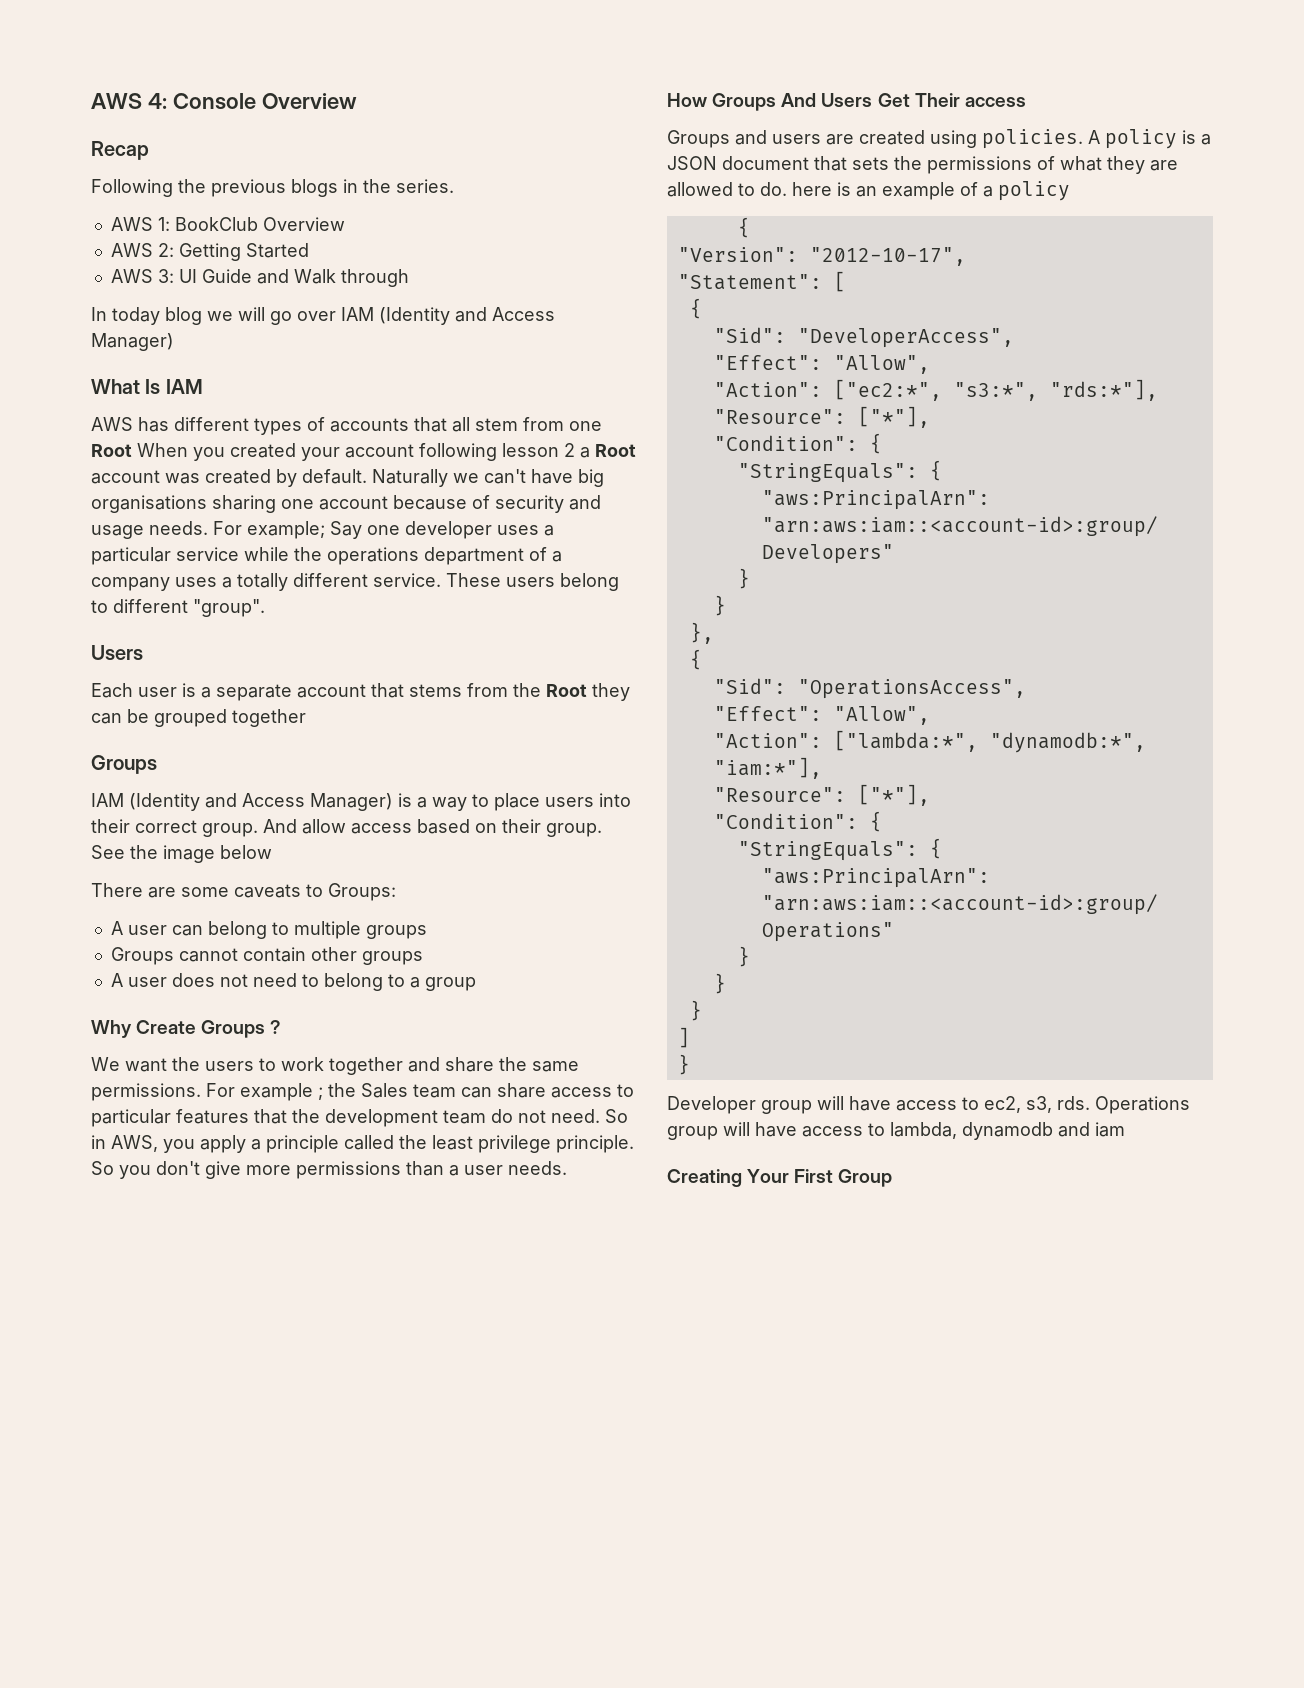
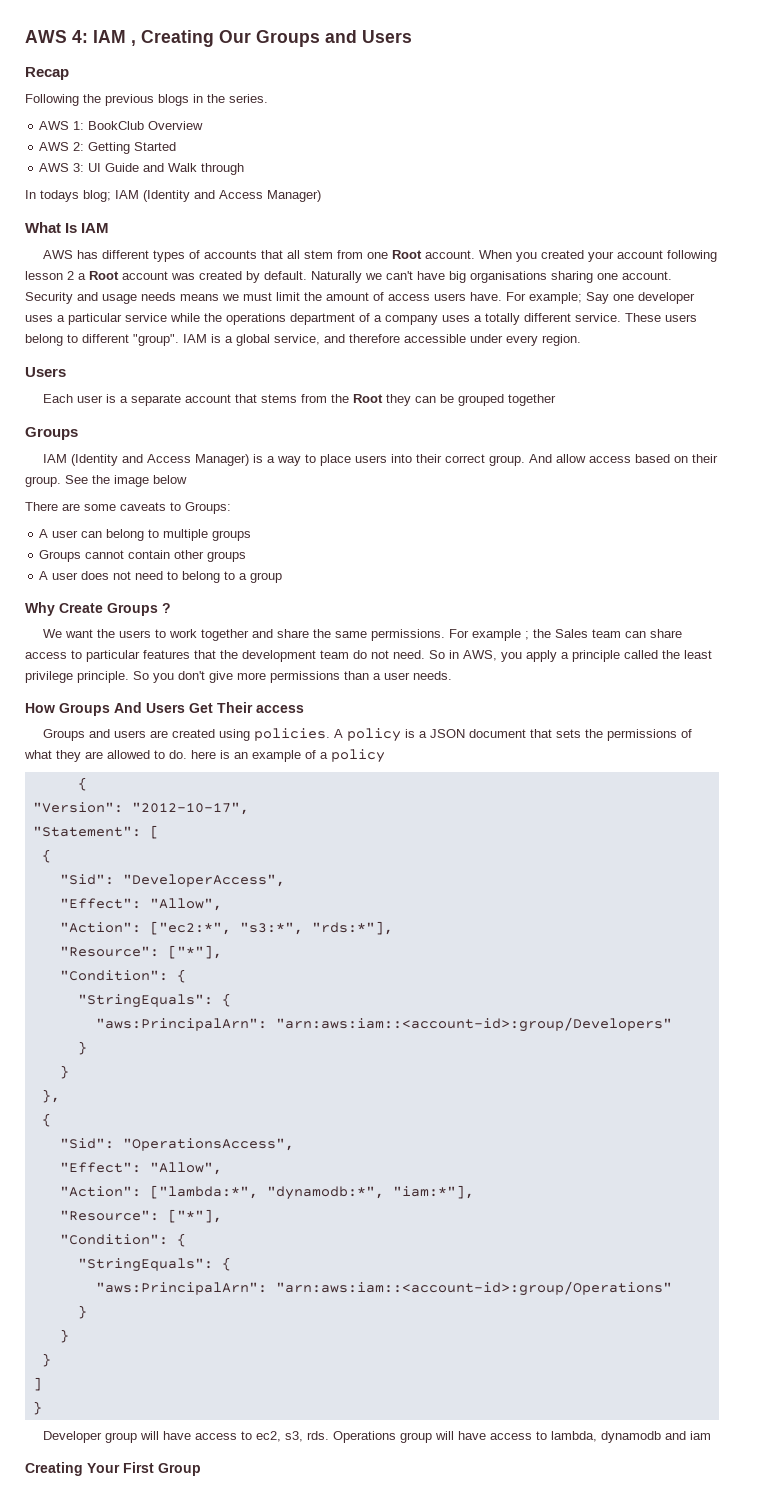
[172,93,357,110] Console Overview -> [93,30,412,47] IAM , Creating Our Groups and Users
[112,307,336,325] today blog we will go over -> [40,190,111,202] todays blog;
(132, 450) none -> [424,250,475,259] account.
[319,495,601,513] [91,521,208,539] account because of security and usage needs. -> [622,271,672,280] [25,292,502,304] account. Security and usage needs means we must limit the amount of access users have.
(265, 608) none -> [183,334,581,346] IAM is a global service, and therefore accessible under every region.

